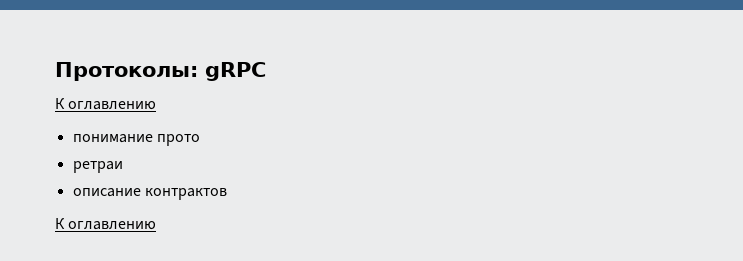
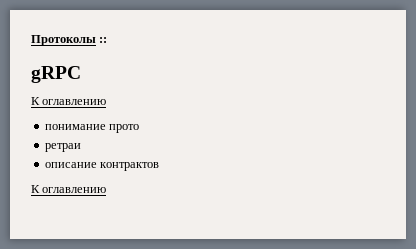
[55,62,198,81] Протоколы: -> [31,35,108,46] Протоколы :: //

